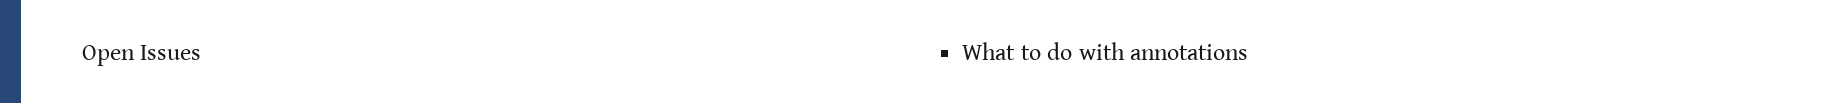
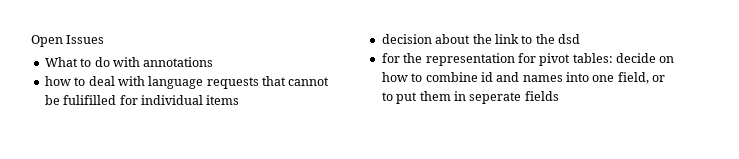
(1249, 52) none -> [44,76,330,89] [44,95,240,105] [381,34,580,44] [381,53,675,66] [381,72,666,84] [381,91,559,104] // how to deal with language requests that cannot be fulifilled for individual items // decision about the link to the dsd // for the representation for pivot tables: decide on how to combine id and names into one field, or to put them in seperate fields

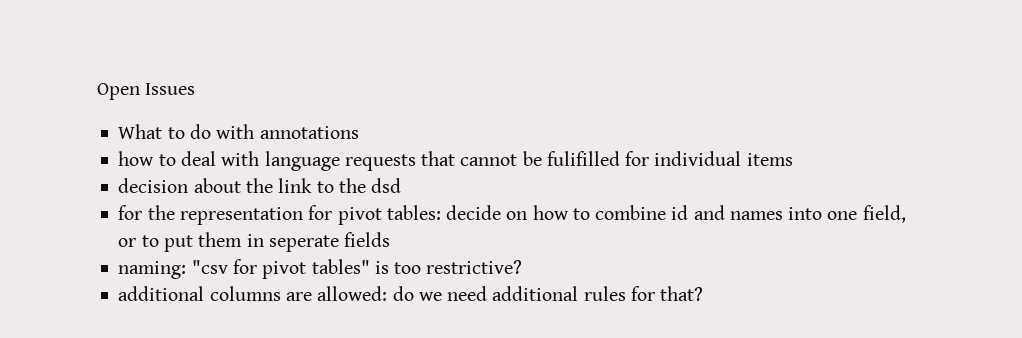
(559, 96) none -> [118,259,523,279] [118,286,704,301] // naming: "csv for pivot tables" is too restrictive? // additional columns are allowed: do we need additional rules for that?

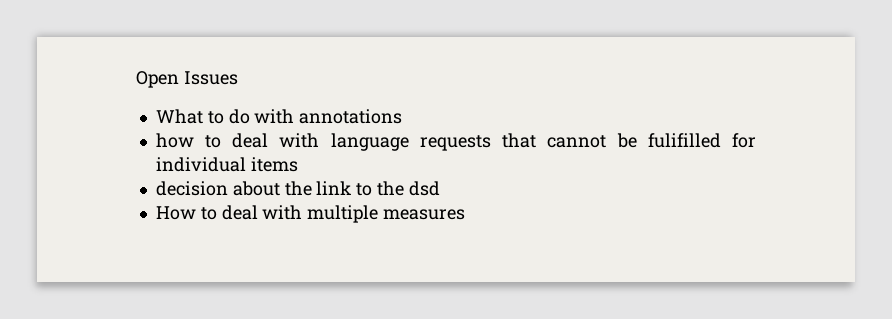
[118,205,906,225] [118,232,391,252] [118,259,523,279] [118,286,704,301] for the representation for pivot tables: decide on how to combine id and names into one field, or to put them in seperate fields // naming: "csv for pivot tables" is too restrictive? // additional columns are allowed: do we need additional rules for that? -> [155,205,466,223] How to deal with multiple measures

